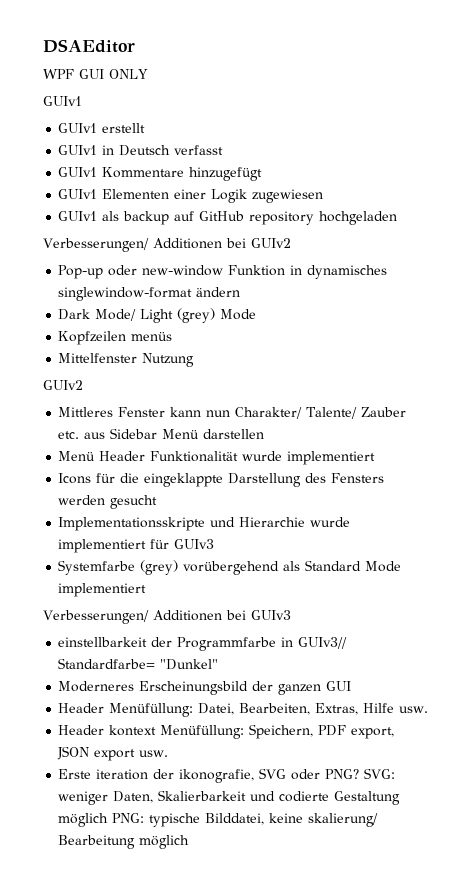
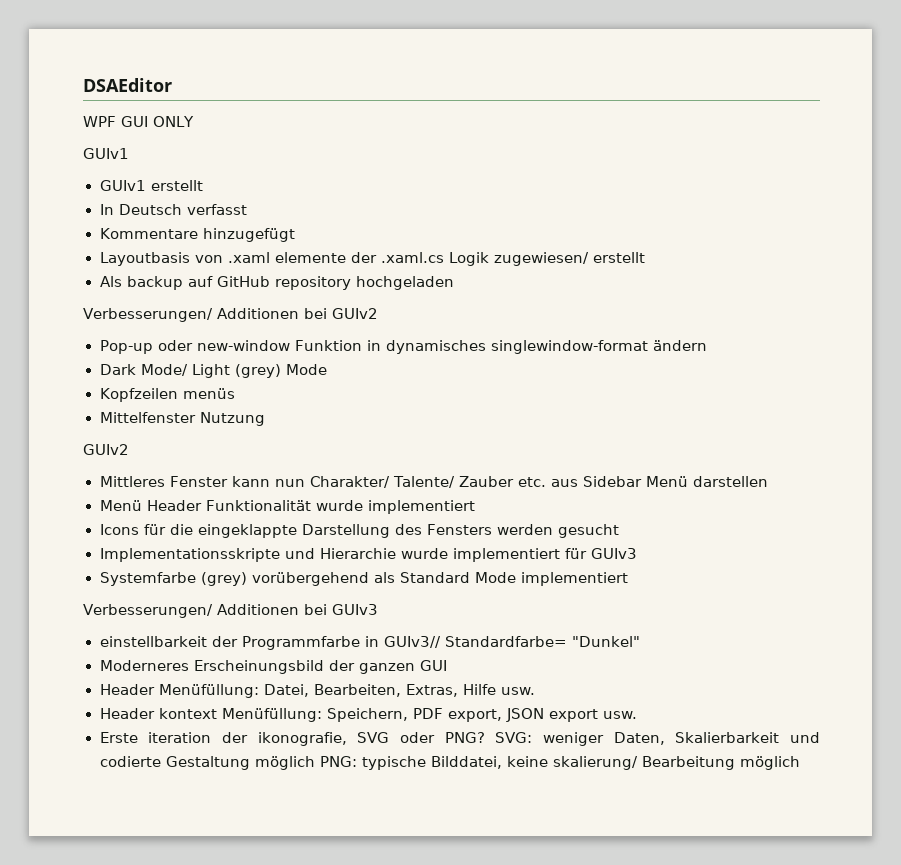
[58,145,115,155] GUIv1 in -> [99,204,114,215] In
[58,167,98,177] GUIv1 -> (247, 209) none
[58,189,324,203] [58,211,120,221] GUIv1 Elementen einer Logik zugewiesen // GUIv1 als -> [99,252,645,266] [99,276,122,287] Layoutbasis von .xaml elemente der .xaml.cs Logik zugewiesen/ erstellt // Als

